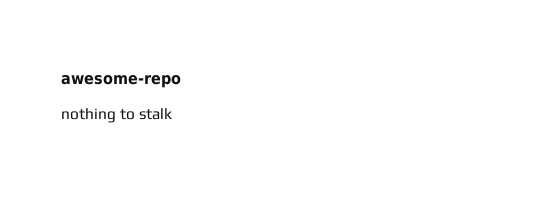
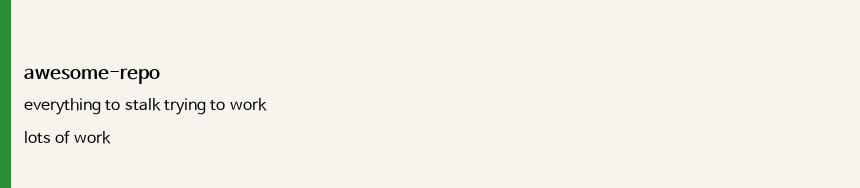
[61,108,116,123] nothing -> [24,98,101,115] everything
(173, 114) none -> [163,98,267,115] [24,130,111,144] trying to work // lots of work

